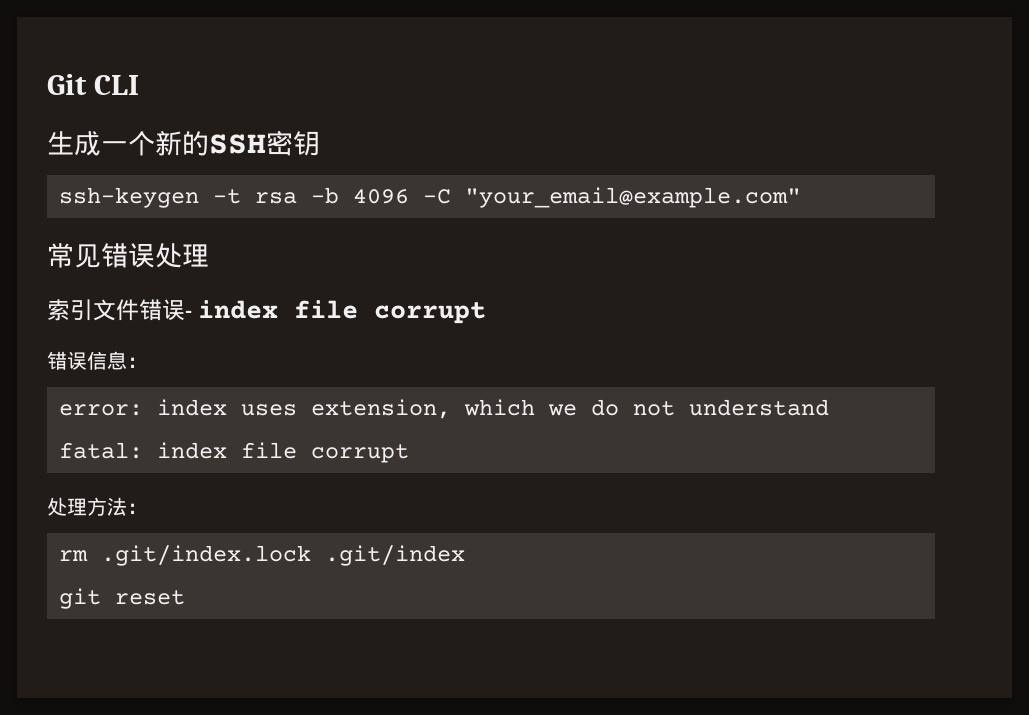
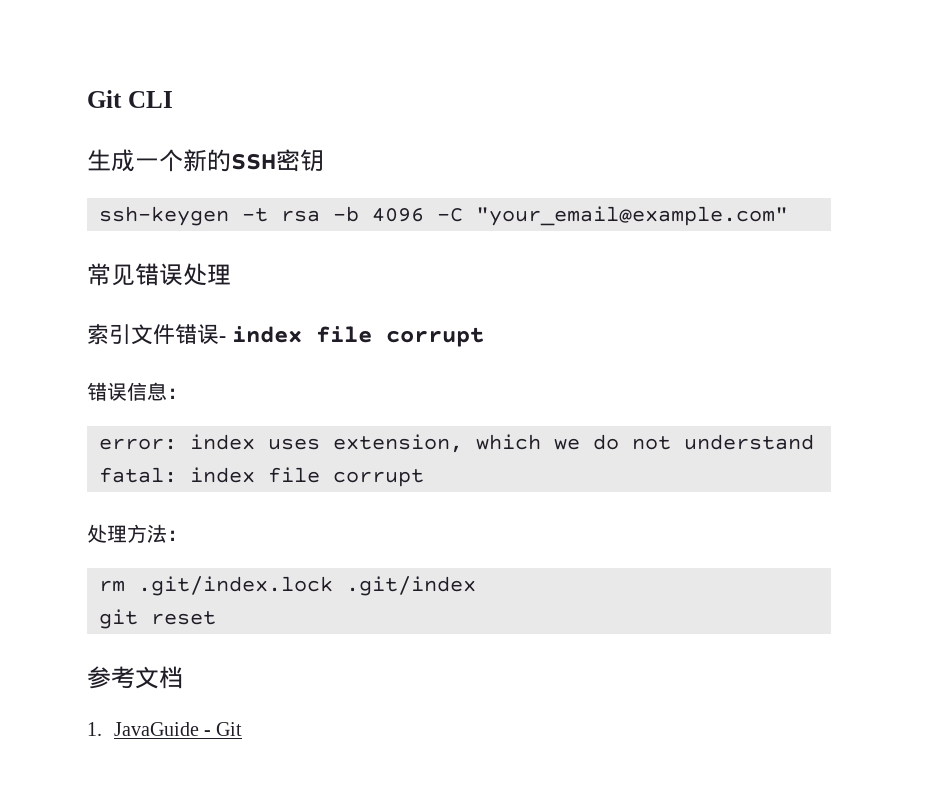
(185, 597) none -> [87,666,183,689] [87,722,243,736] // 参考文档 // 1. JavaGuide - Git

